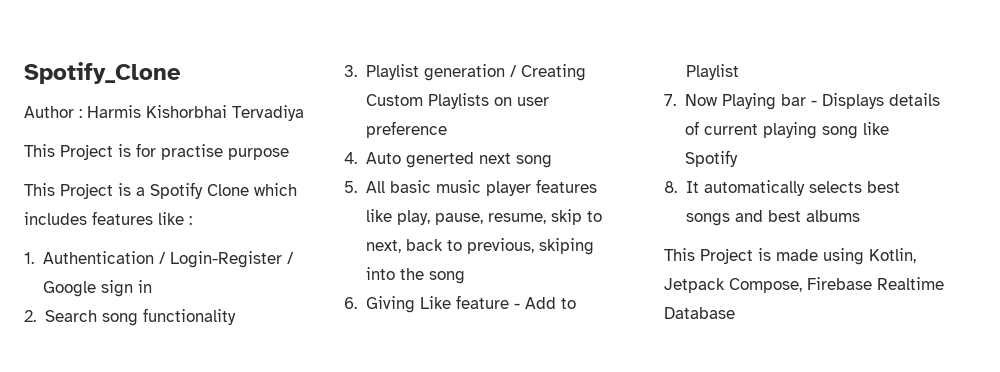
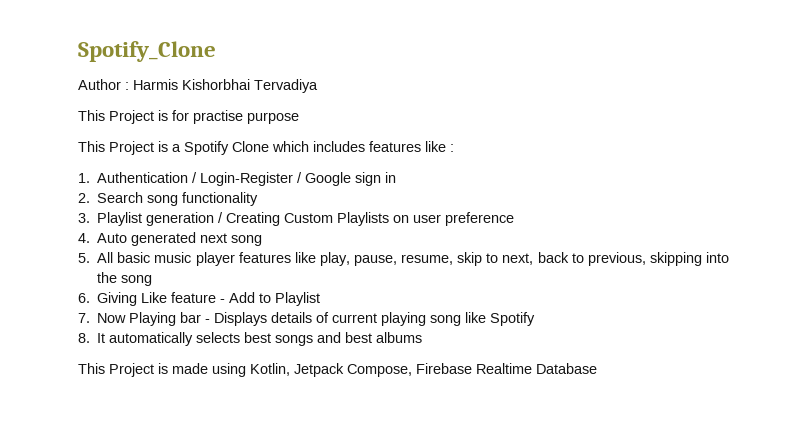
[405,152,474,168] generted -> [131,232,197,246] generated
[538,238,594,255] skiping -> [649,252,702,266] skipping

